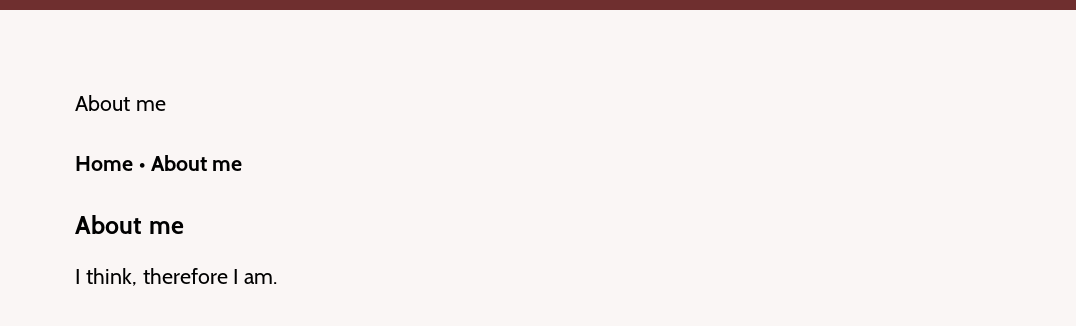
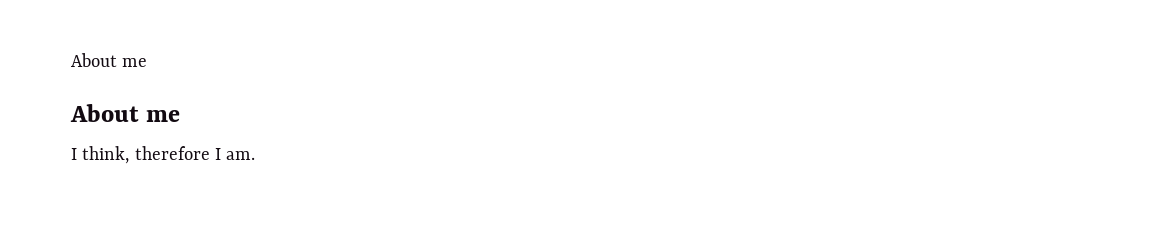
[75,95,166,111] [75,155,243,171] About me // Home • About me -> [71,53,148,67] About me

